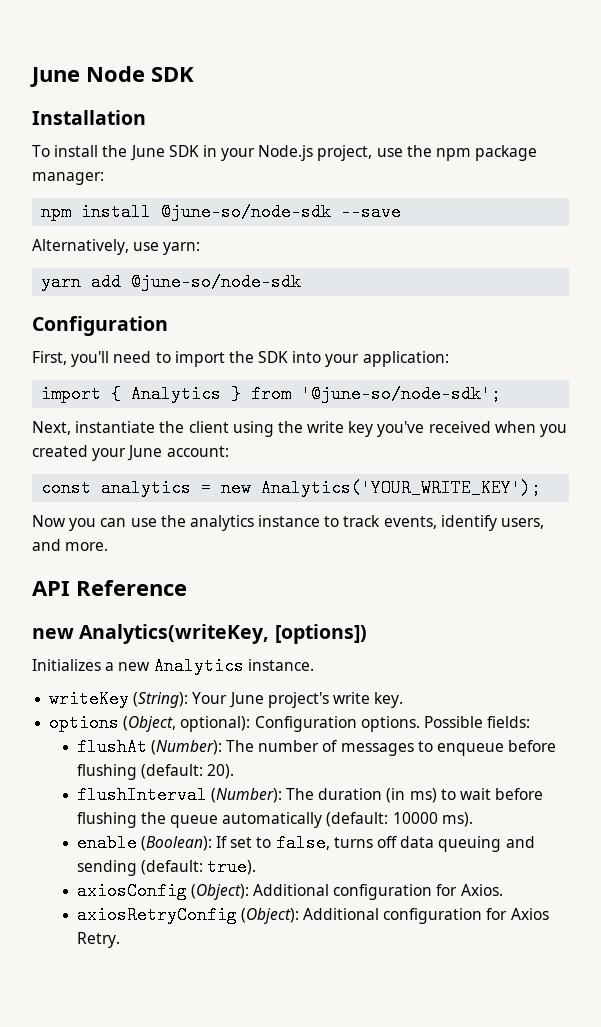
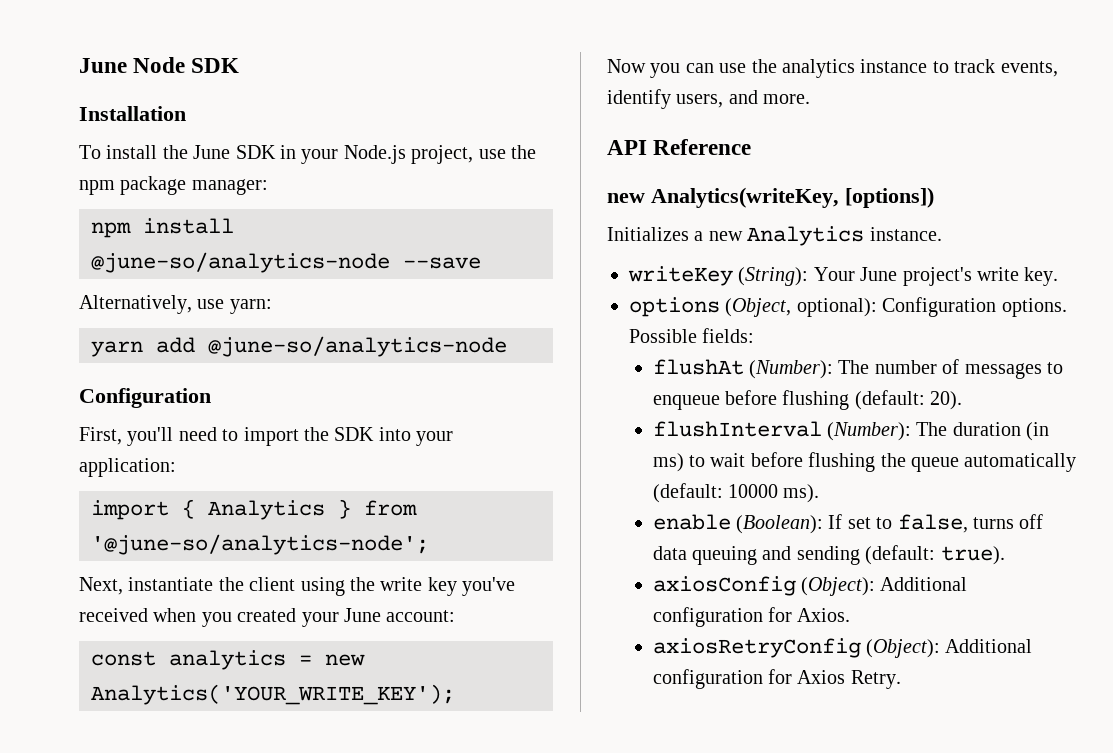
[161,203,332,221] @june-so/node-sdk -> [91,252,390,273] @june-so/analytics-node
[131,273,302,291] @june-so/node-sdk -> [208,336,507,357] @june-so/analytics-node
[301,385,502,403] '@june-so/node-sdk'; -> [91,534,429,555] '@june-so/analytics-node';

